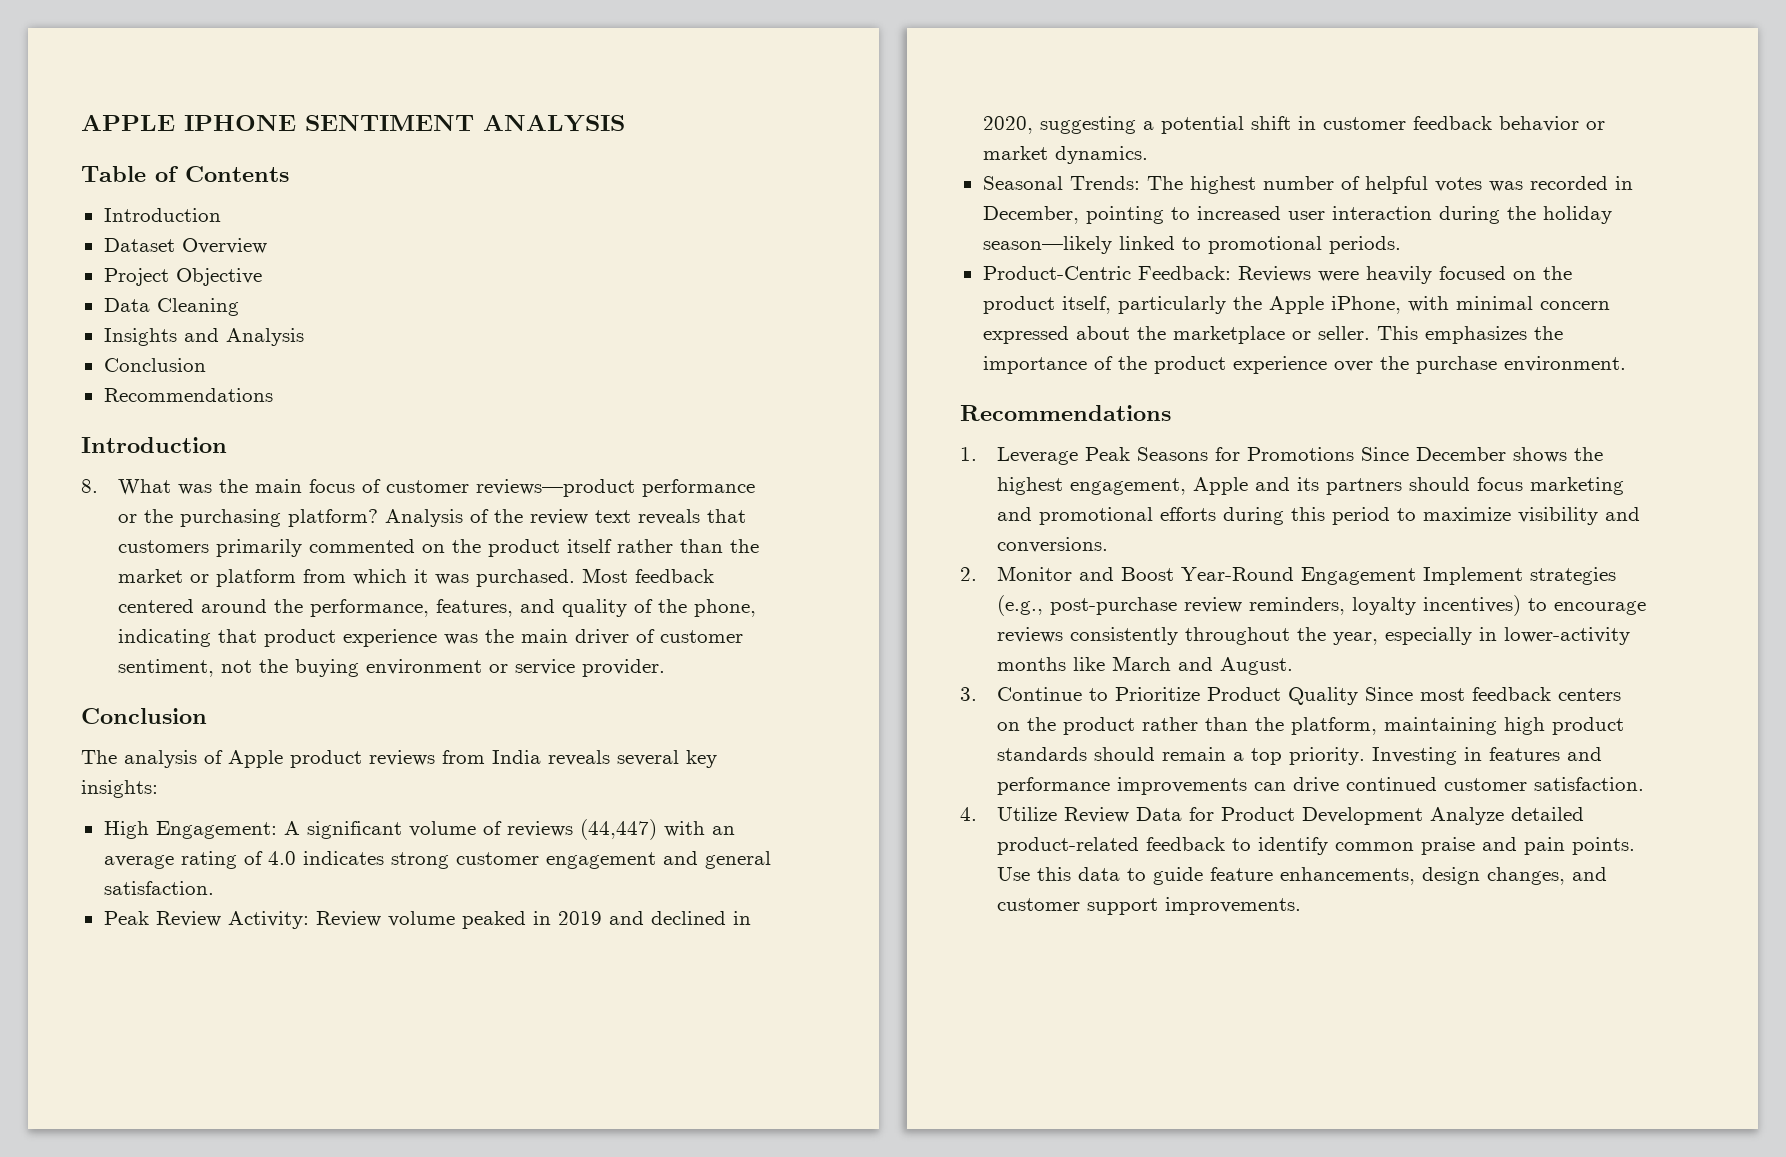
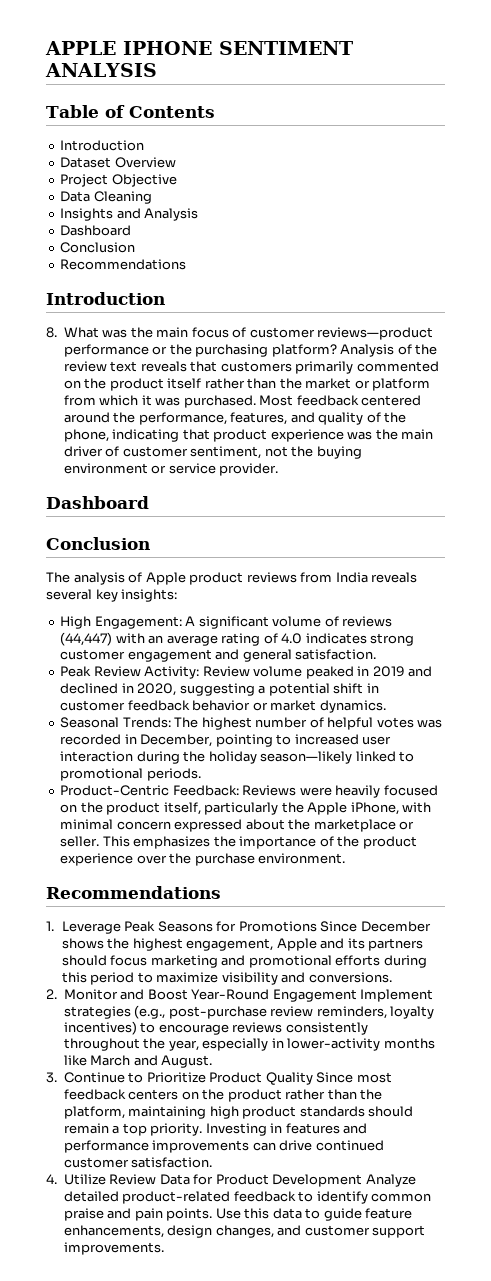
(304, 337) none -> [60,225,132,236] // Dashboard
(665, 668) none -> [46,496,149,509] // Dashboard

